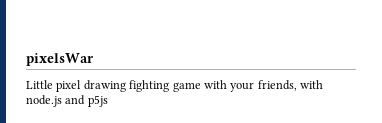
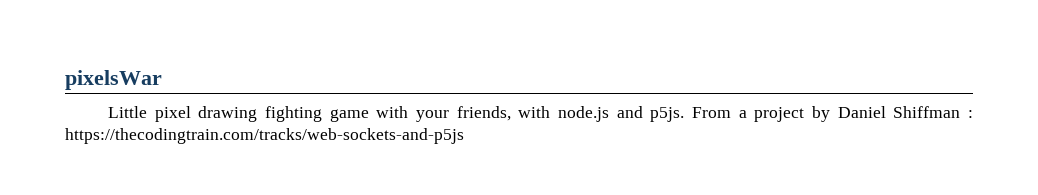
[87,95,108,107] p5js -> [650,106,974,122] [65,128,464,144] p5js. From a project by Daniel Shiffman : https://thecodingtrain.com/tracks/web-sockets-and-p5js

